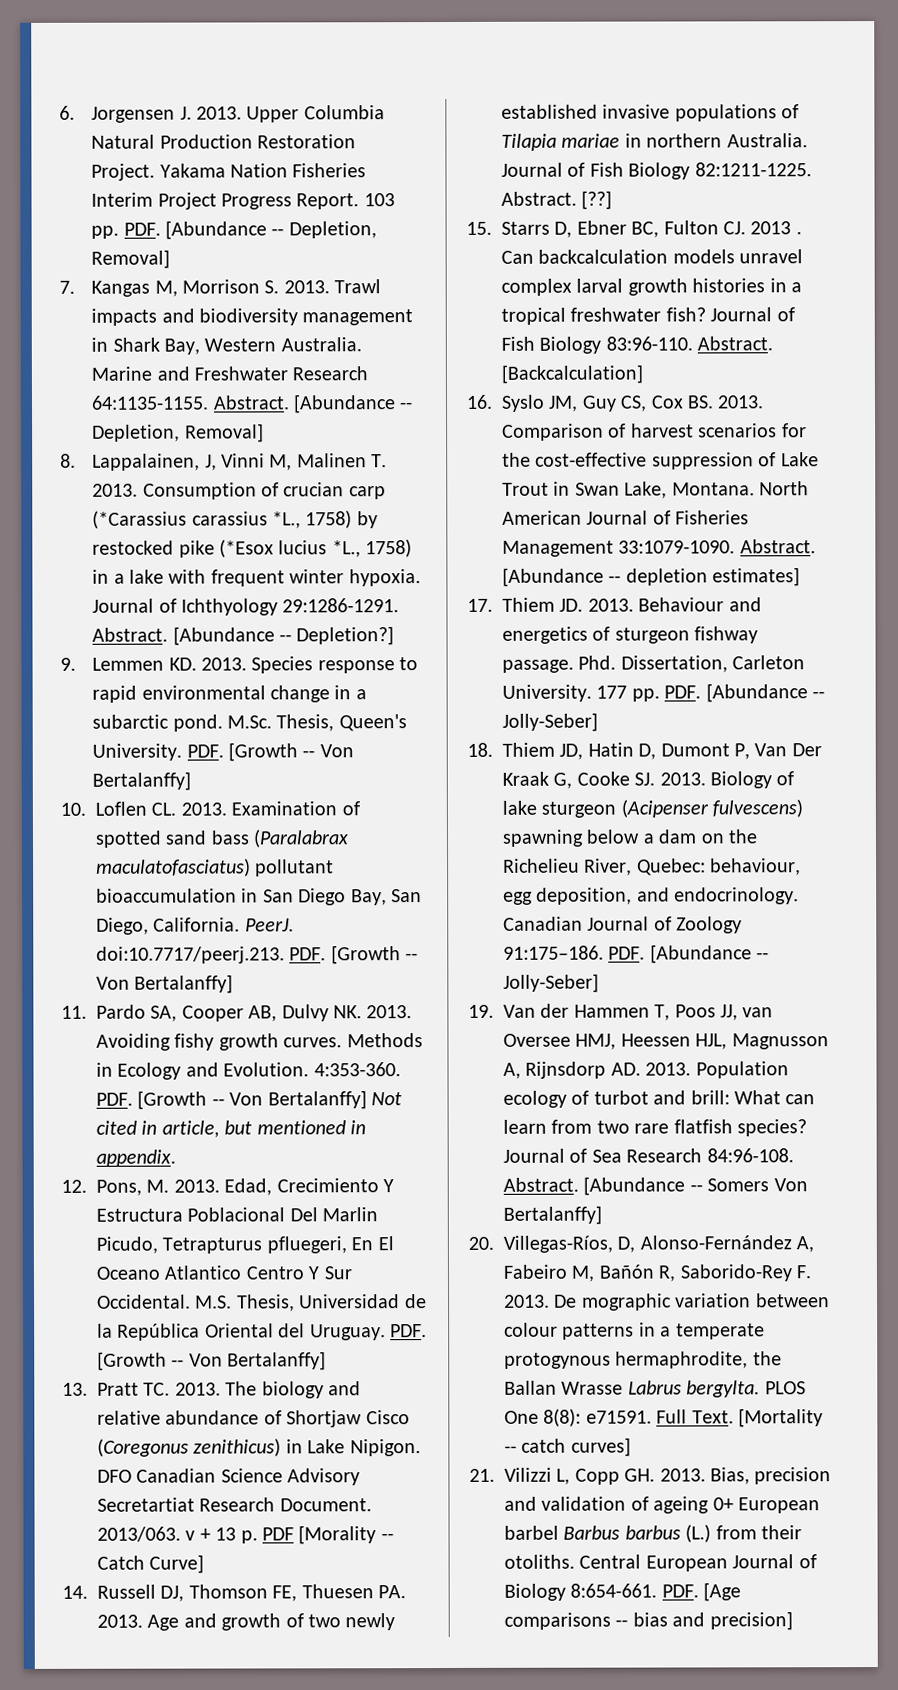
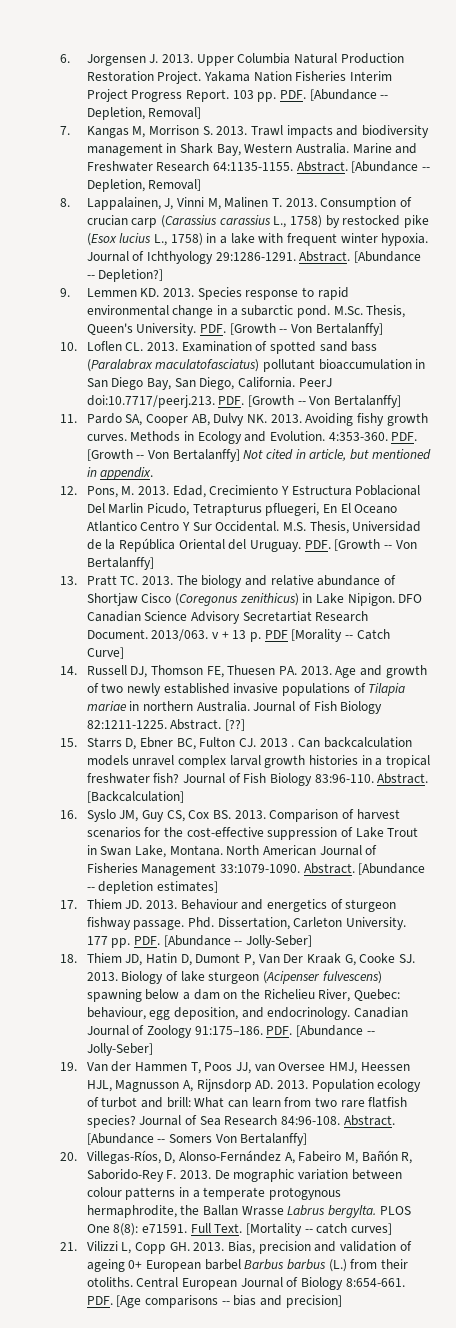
[92,510,302,529] (*Carassius carassius *L., -> [161,215,287,228] (Carassius carassius L.,
[219,539,361,558] (*Esox lucius *L., -> [86,233,168,246] (Esox lucius L.,
[244,918,294,932] PeerJ. -> [298,378,332,387] PeerJ

